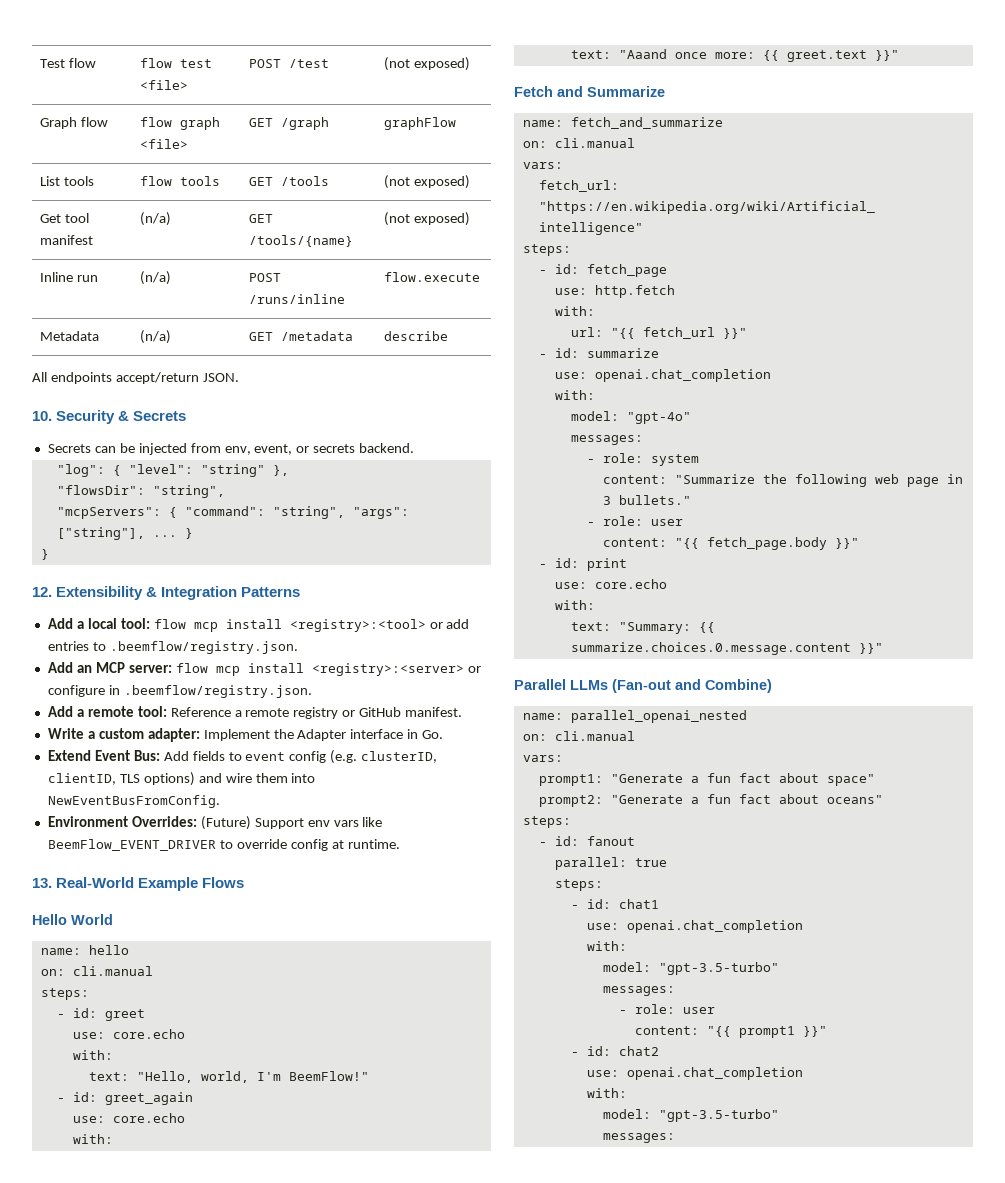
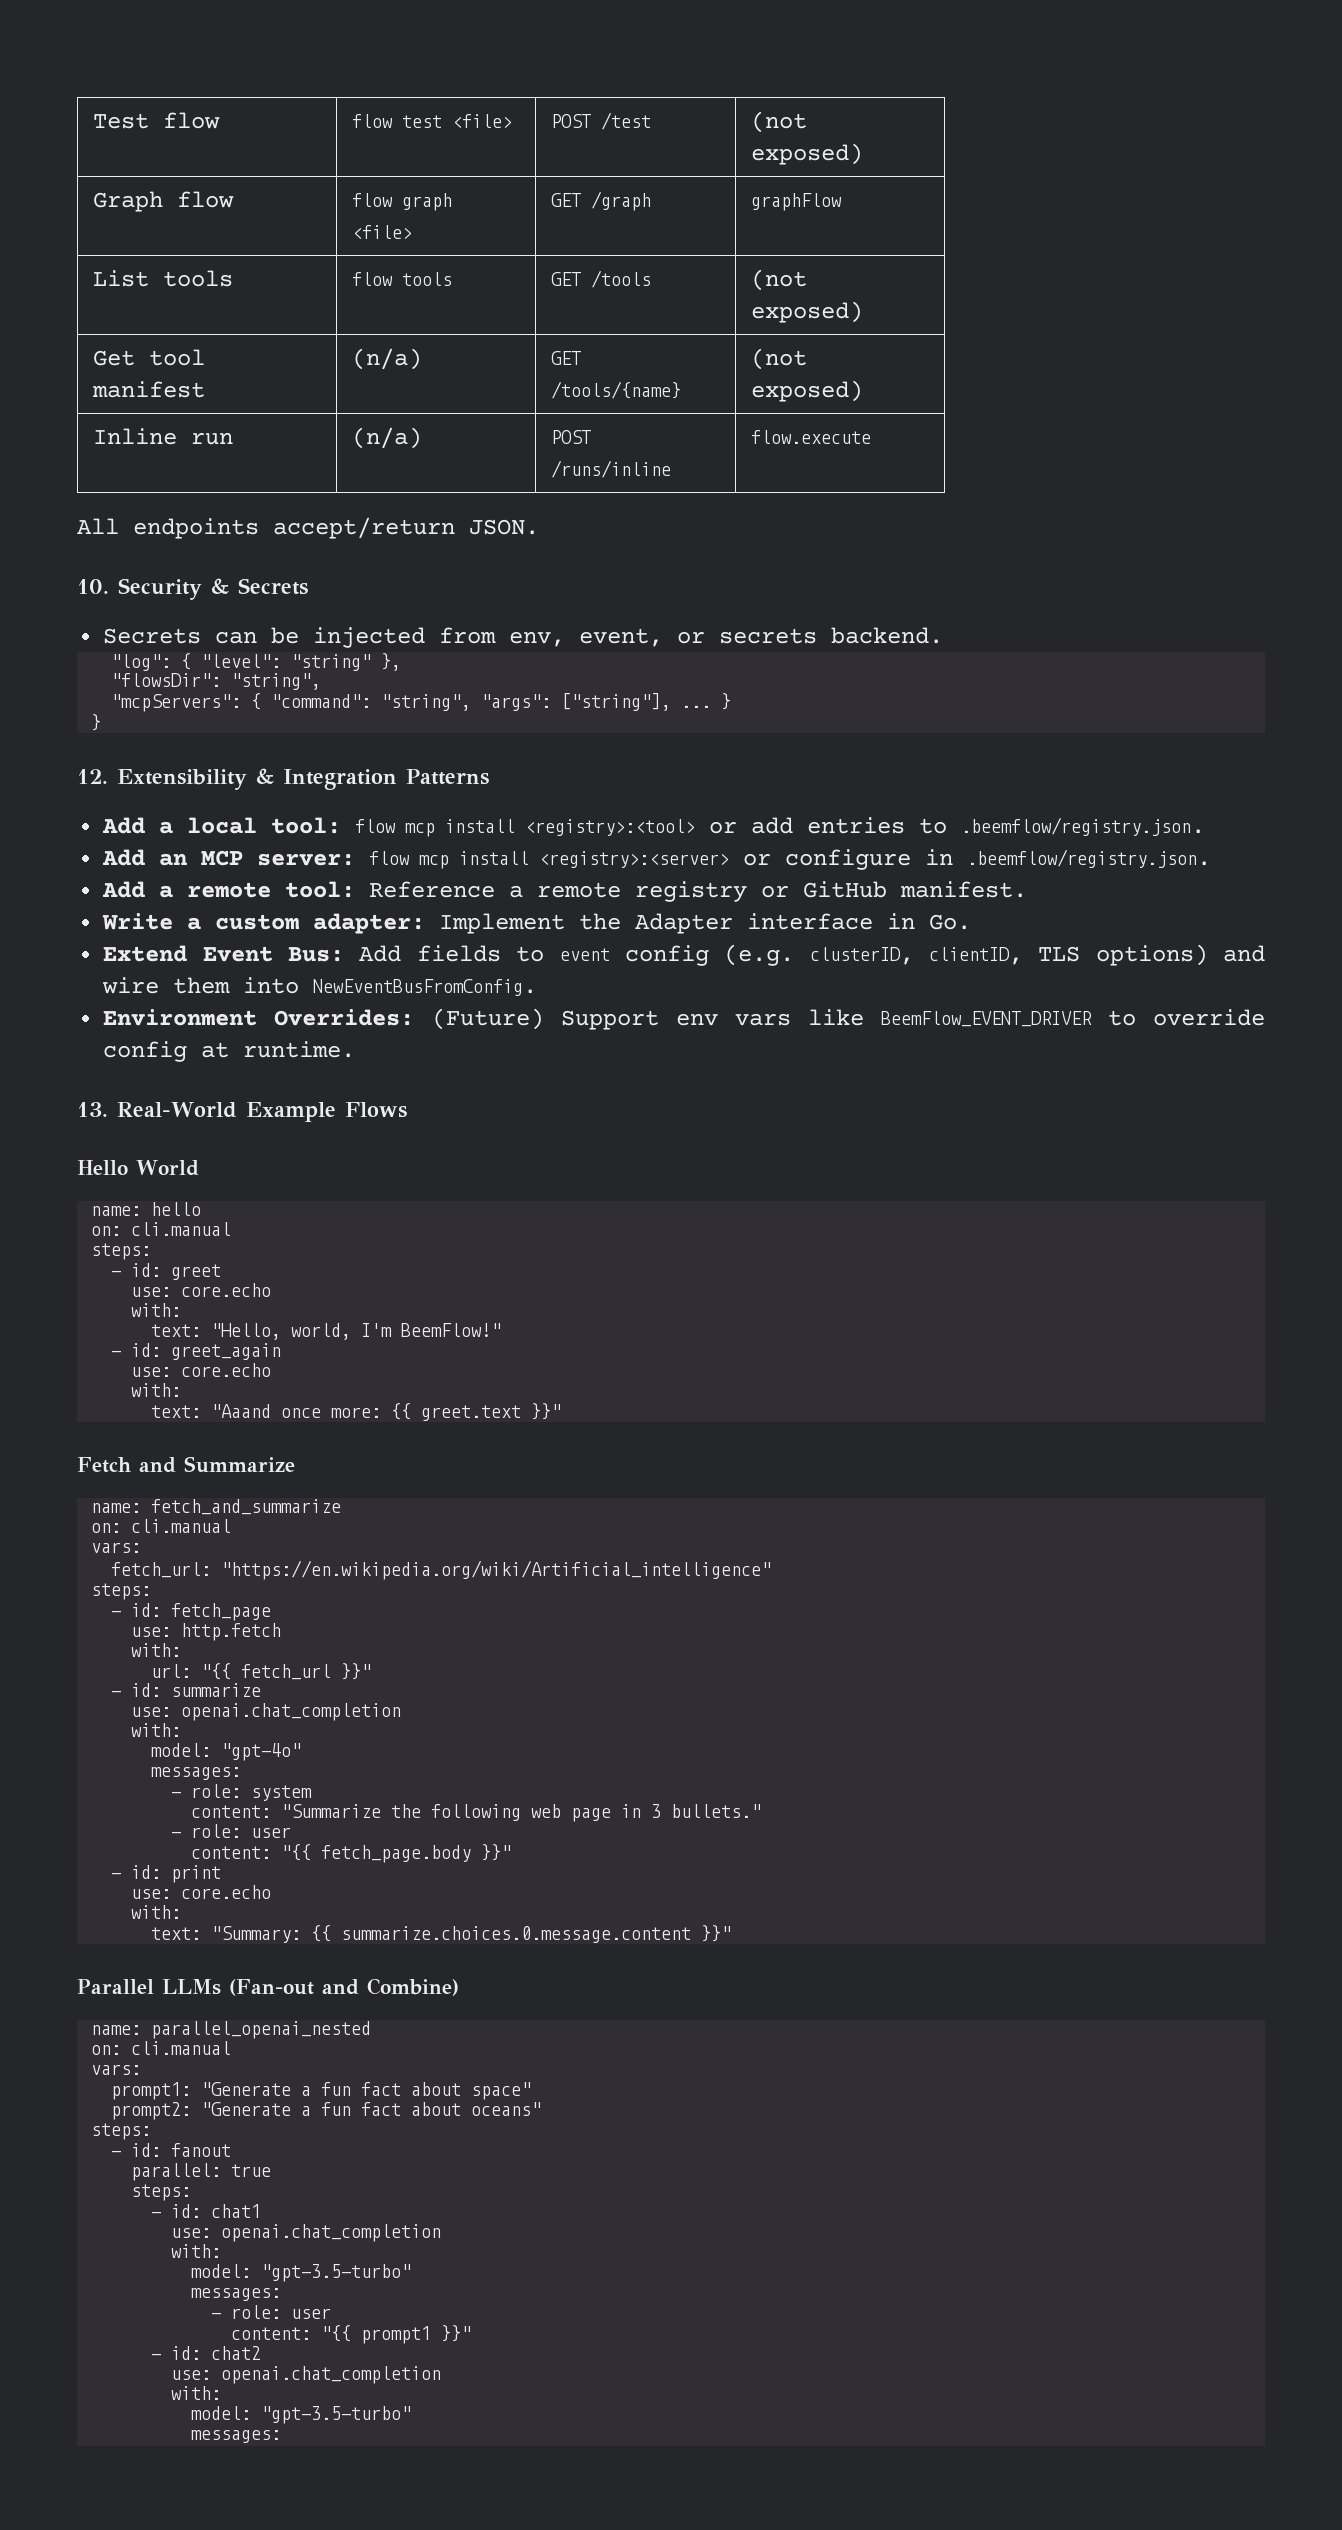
[40,331,100,341] [140,330,172,344] [249,331,354,341] [384,331,449,341] // Metadata | (n/a) | GET /metadata | describe -> (871, 437) none

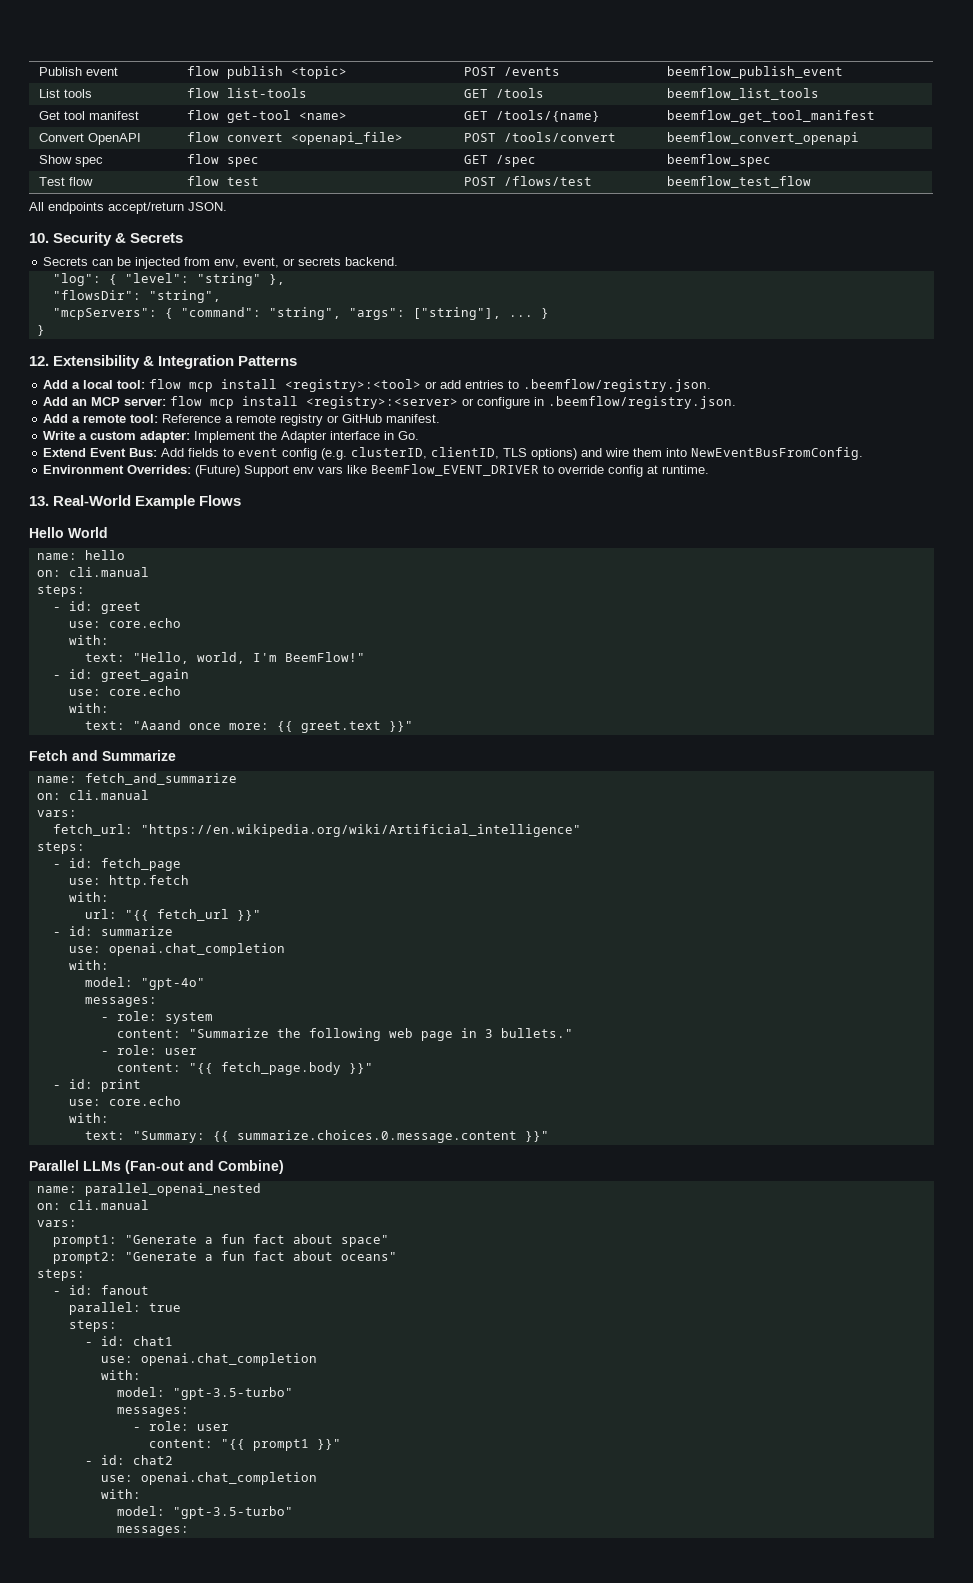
(92, 121) none -> [39,67,119,76] [187,66,348,79] [464,67,561,76] [667,66,844,79] [39,89,93,98] [187,88,308,98] [464,88,545,98] [667,88,820,100] [39,111,140,120] [187,110,348,123] [464,110,601,122] [667,110,876,123] [39,133,142,145] [187,132,404,145] [464,132,617,142] [667,132,860,145] [39,155,104,167] [187,154,260,167] [464,155,537,167] [667,154,772,167] Publish event | flow publish <topic> | POST /events | beemflow_publish_event // List tools | flow list-tools | GET /tools | beemflow_list_tools // Get tool manifest | flow get-tool <name> | GET /tools/{name} | beemflow_get_tool_manifest // Convert OpenAPI | flow convert <openapi_file> | POST /tools/convert | beemflow_convert_openapi // Show spec | flow spec | GET /spec | beemflow_spec //
[451,114,512,128] [550,112,651,130] [750,111,807,133] [750,143,863,165] [92,191,234,212] [351,193,452,211] [351,225,412,239] [550,191,651,211] [750,193,842,211] [92,270,233,287] [351,272,452,286] [550,270,651,288] [750,269,807,291] [750,301,863,323] [92,349,205,366] [91,381,205,398] [351,348,422,370] [550,351,581,365] [550,381,681,399] [750,348,807,370] [750,380,863,402] [92,428,233,445] [351,427,422,449] [550,430,591,444] [550,460,671,478] [750,430,871,444] <file> | POST /test | (not exposed) // Graph flow | flow graph <file> | GET /graph | graphFlow // List tools | flow tools | GET /tools | (not exposed) // Get tool manifest | (n/a) | GET /tools/{name} | (not exposed) // Inline run | (n/a) | POST /runs/inline | flow.execute -> [464,176,593,186] [667,176,812,188] | POST /flows/test | beemflow_test_flow

